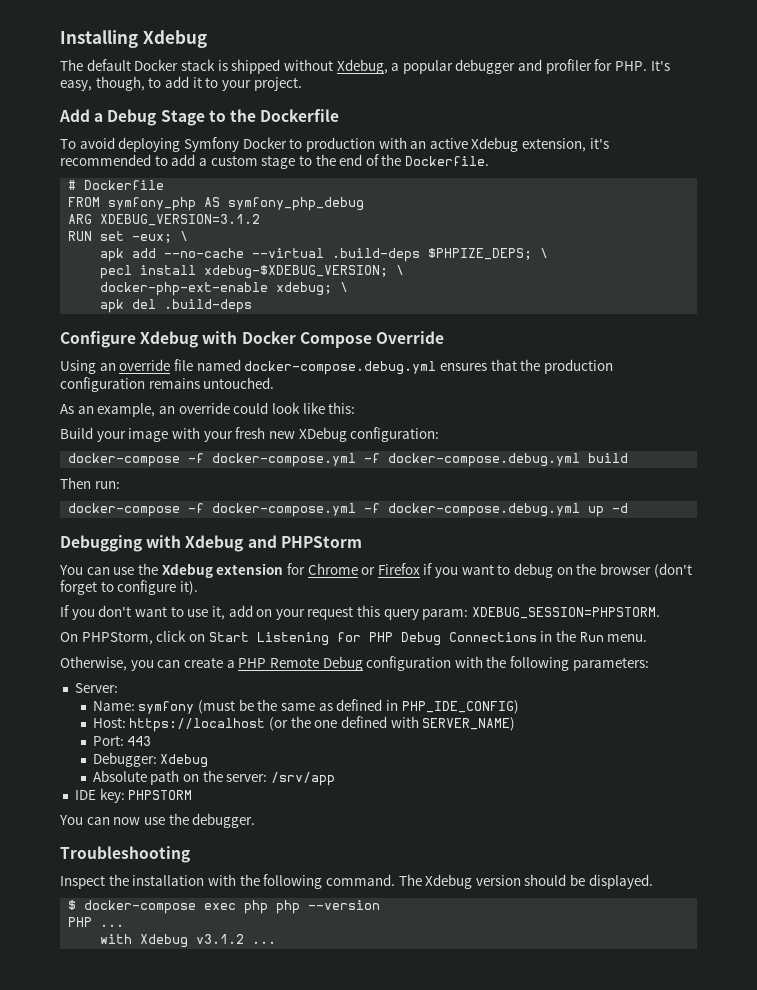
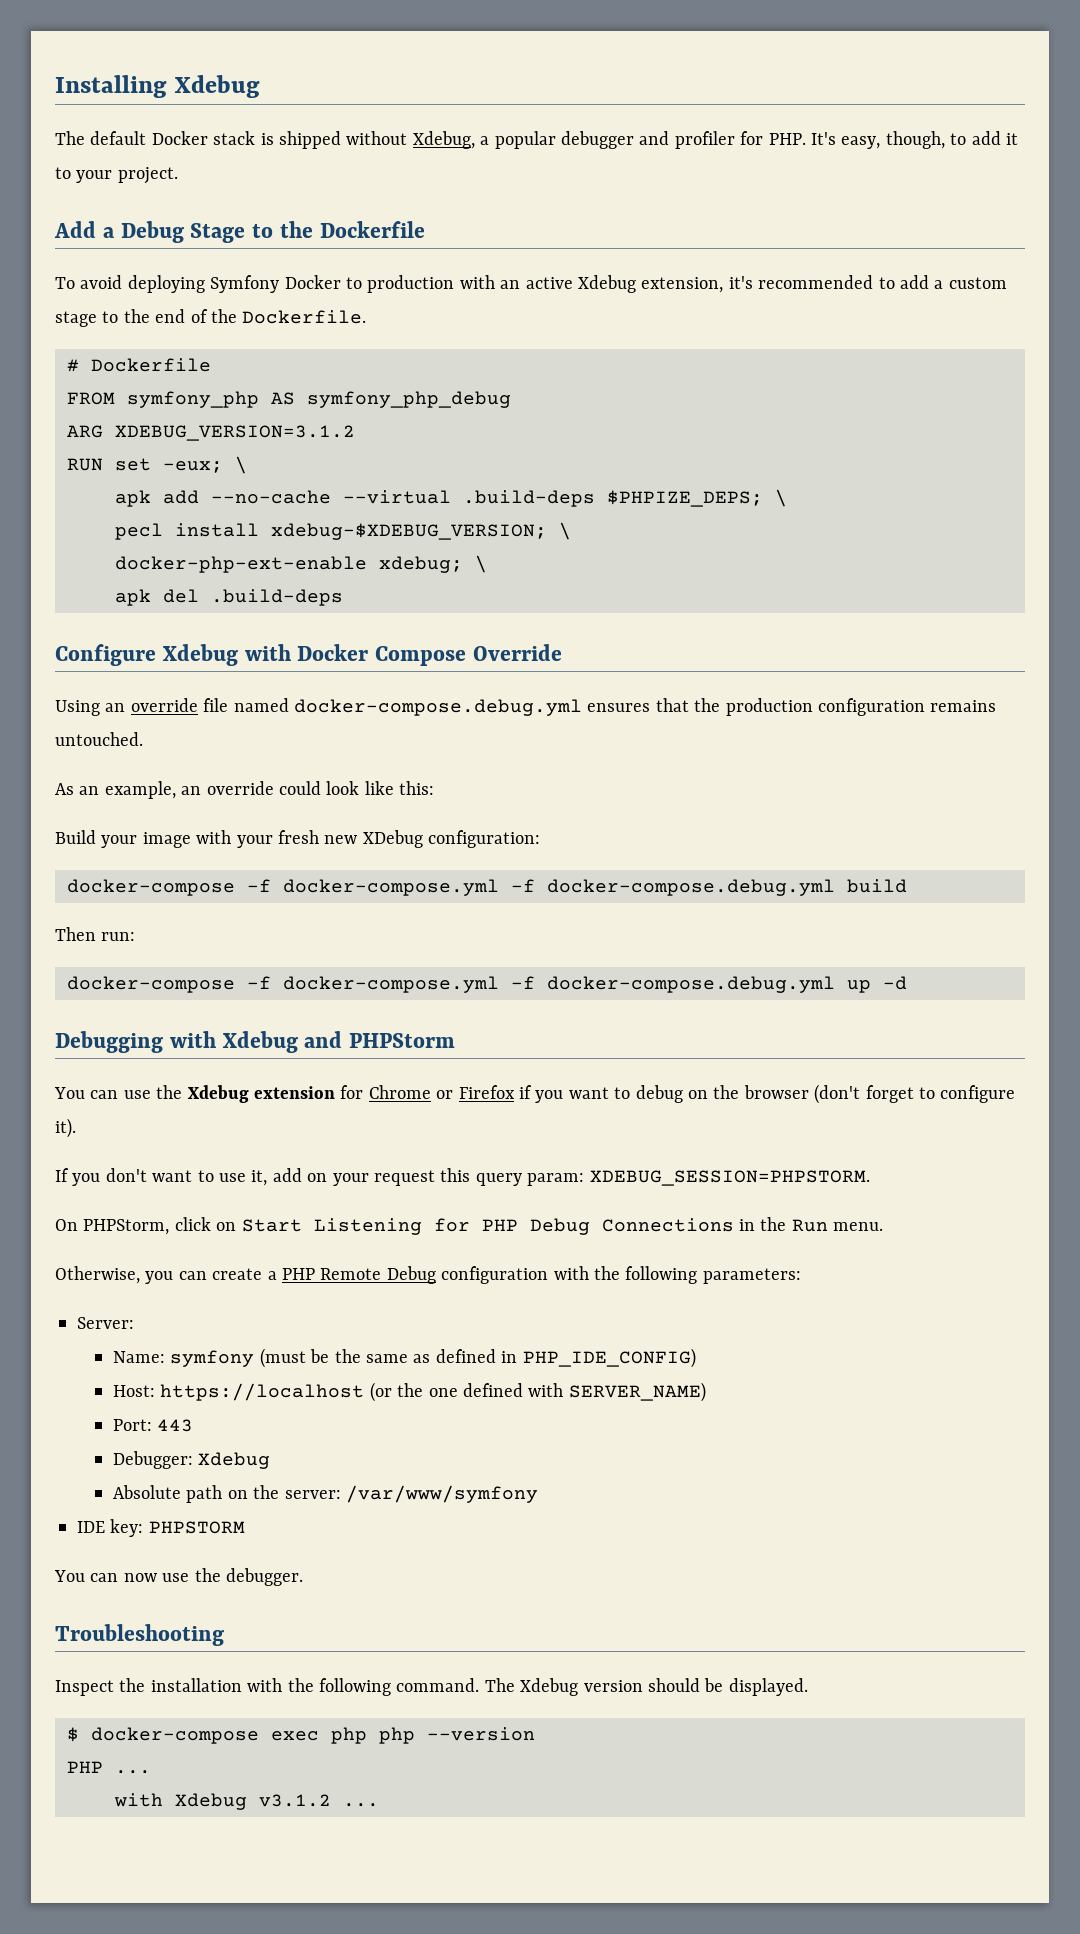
[270,772,335,786] /srv/app -> [345,1485,538,1503] /var/www/symfony

